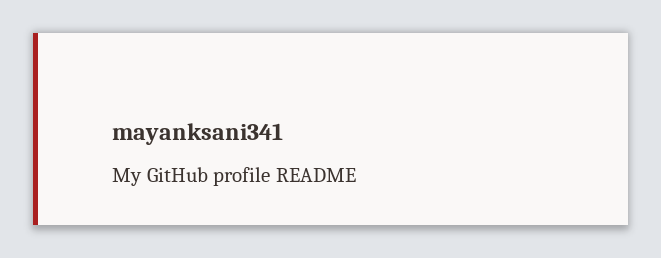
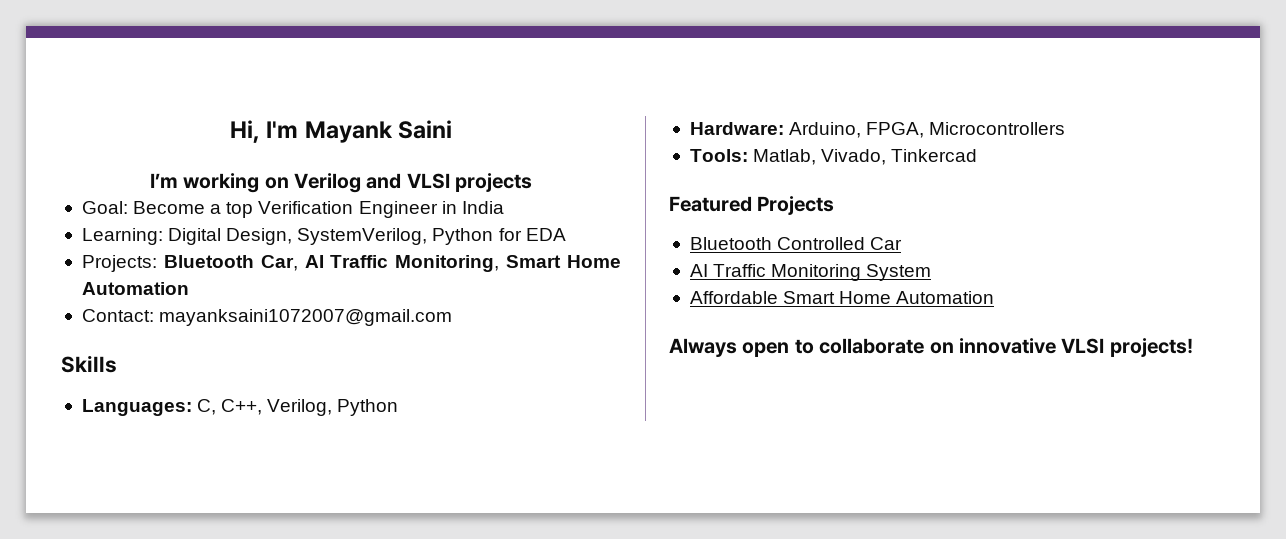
[112,123,283,145] [112,167,356,186] mayanksani341 // My GitHub profile README -> [229,120,453,143] [149,173,533,193] [81,201,504,218] [81,228,566,245] [81,255,621,272] [81,282,189,295] [81,309,453,326] [61,355,117,373] [81,399,399,416] [689,122,1066,138] [689,149,978,165] [669,196,835,215] [689,237,903,250] [689,264,932,281] [689,291,995,304] [669,338,1193,357] Hi, I'm Mayank Saini // I’m working on Verilog and VLSI projects // Goal: Become a top Verification Engineer in India // Learning: Digital Design, SystemVerilog, Python for EDA // Projects: Bluetooth Car, AI Traffic Monitoring, Smart Home Automation // Contact: mayanksaini1072007@gmail.com // Skills // Languages: C, C++, Verilog, Python // Hardware: Arduino, FPGA, Microcontrollers // Tools: Matlab, Vivado, Tinkercad // Featured Projects // Bluetooth Controlled Car // AI Traffic Monitoring System // Affordable Smart Home Automation // Always open to collaborate on innovative VLSI projects!

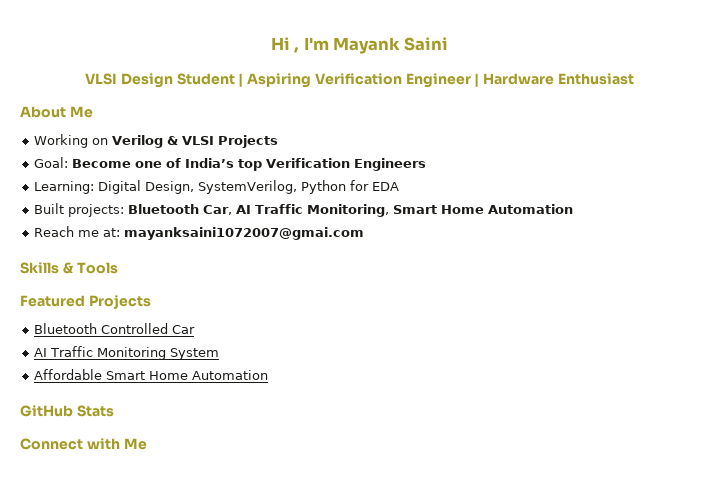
[229,120,260,143] Hi, -> [270,37,300,53] Hi ,
[149,173,533,193] [81,201,504,218] I’m working on Verilog and VLSI projects // Goal: Become a top Verification Engineer in India -> [84,73,635,88] [20,106,93,118] [34,134,279,148] [34,157,427,171] VLSI Design Student | Aspiring Verification Engineer | Hardware Enthusiast // About Me // Working on Verilog & VLSI Projects // Goal: Become one of India’s top Verification Engineers
[81,255,157,272] Projects: -> [34,203,125,217] Built projects:
[81,309,453,326] [61,355,117,373] [81,399,399,416] [689,122,1066,138] [689,149,978,165] Contact: mayanksaini1072007@gmail.com // Skills // Languages: C, C++, Verilog, Python // Hardware: Arduino, FPGA, Microcontrollers // Tools: Matlab, Vivado, Tinkercad -> [34,226,365,240] [20,262,118,274] Reach me at: mayanksaini1072007@gmai.com // Skills & Tools
[669,338,1193,357] Always open to collaborate on innovative VLSI projects! -> [20,405,114,417] [20,438,147,450] GitHub Stats // Connect with Me

